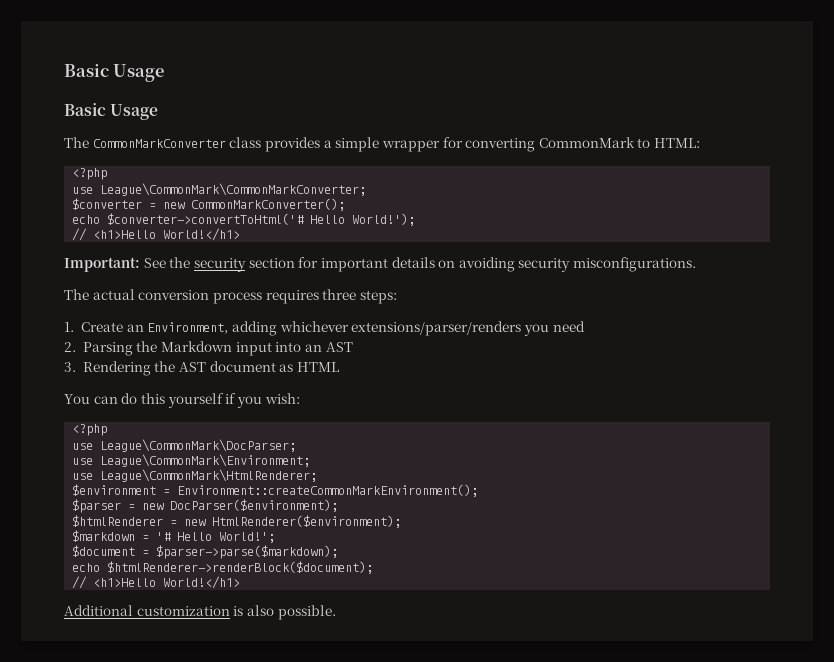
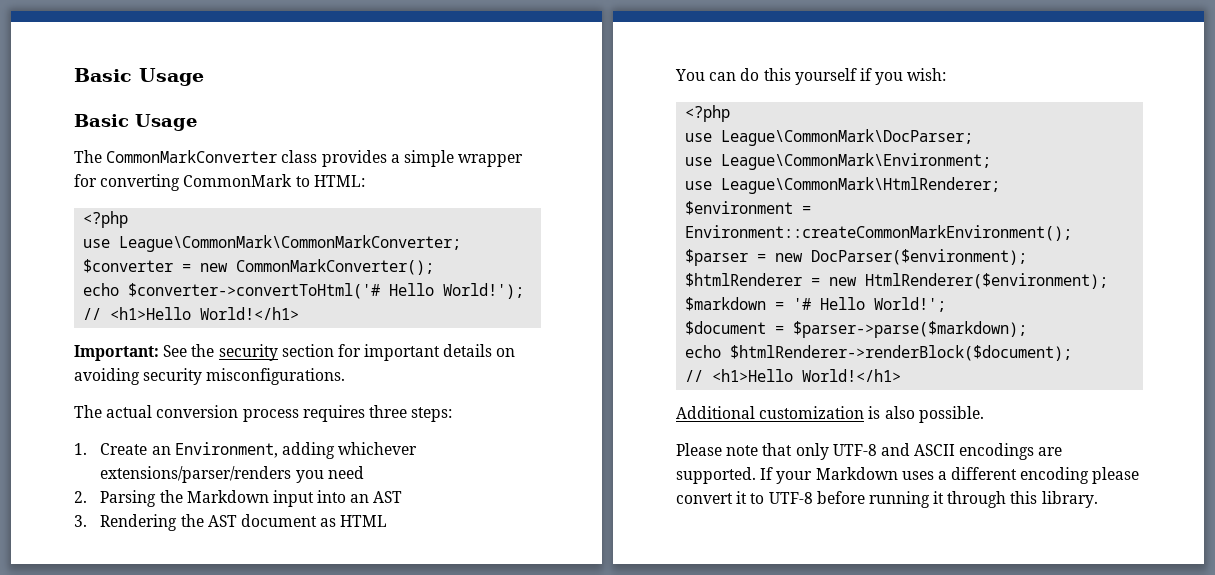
(336, 612) none -> [676,443,1063,460] [676,467,1140,484] [676,491,1098,508] // Please note that only UTF-8 and ASCII encodings are supported. If your Markdown uses a different encoding please convert it to UTF-8 before running it through this library.

